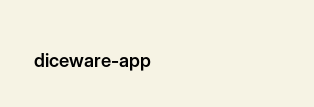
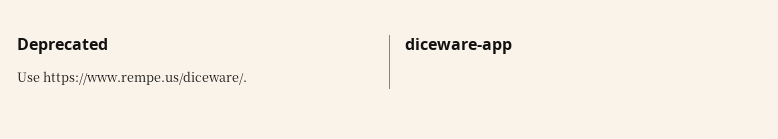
(34, 62) none -> [17,38,108,54] [17,71,248,85] Deprecated // Use https://www.rempe.us/diceware/. //

